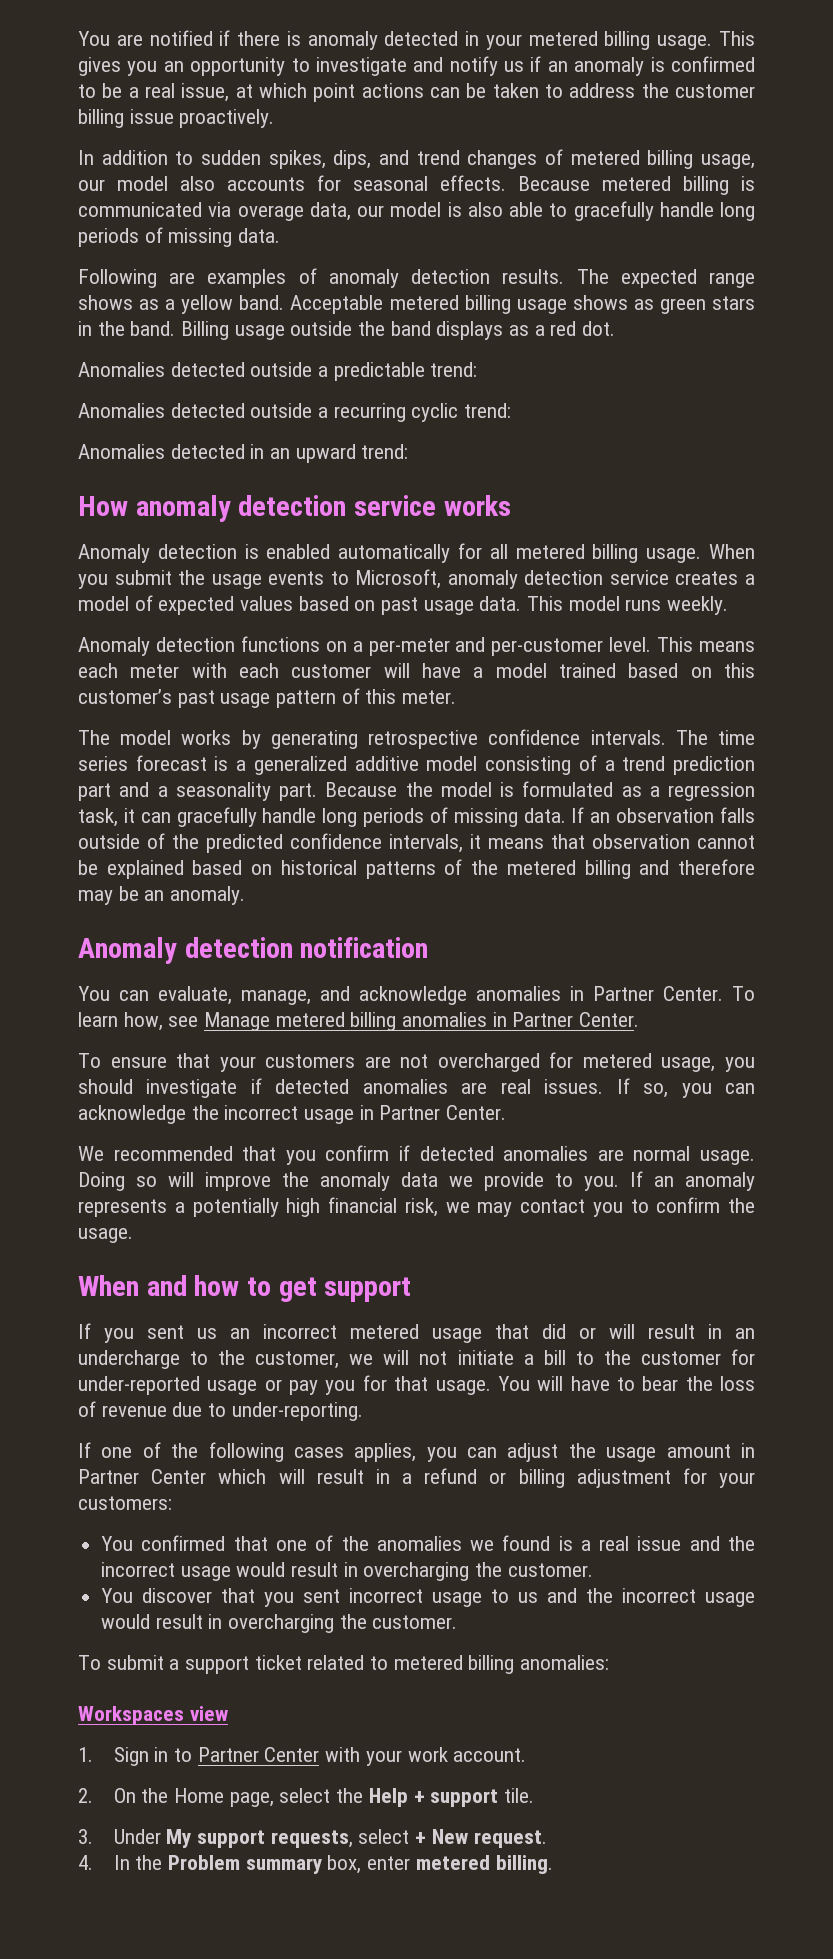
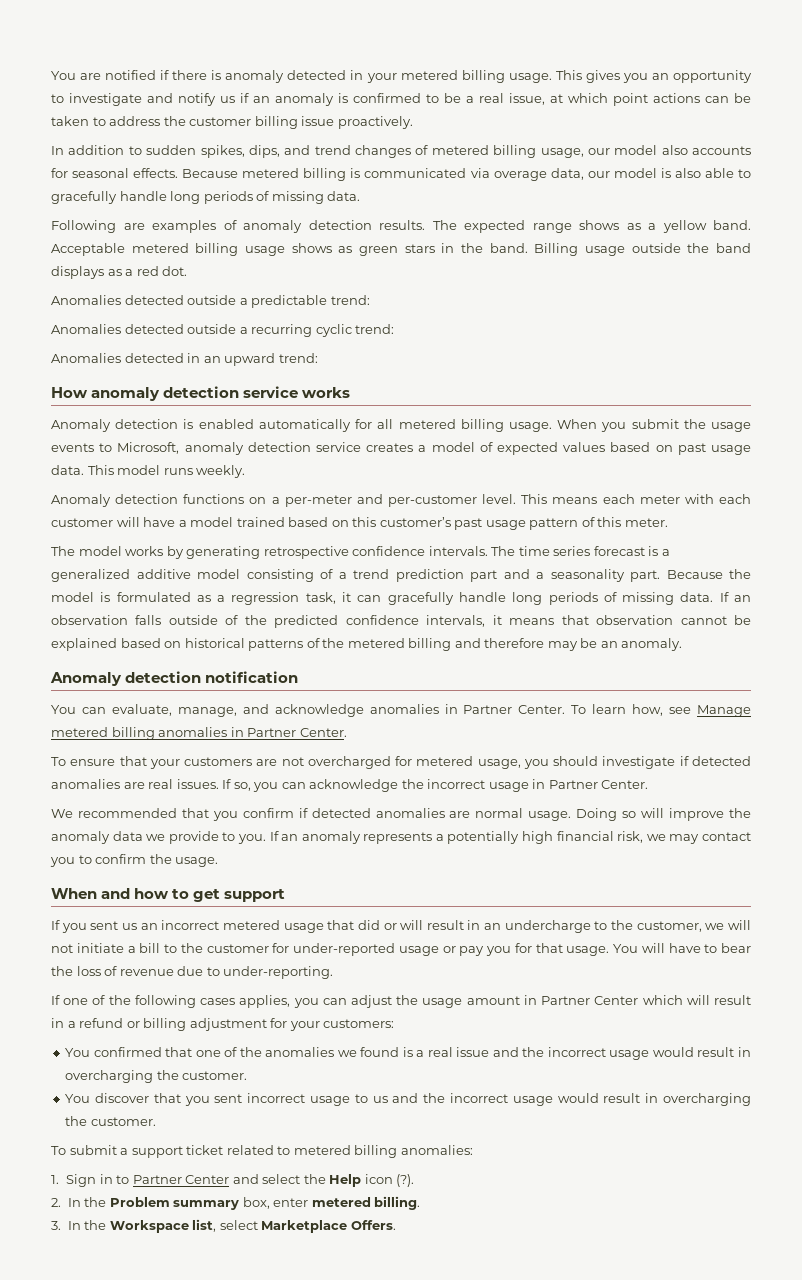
[78,1706,228,1725] // Workspaces view -> (473, 1150) none
[325,1747,527,1766] [78,1788,534,1807] [78,1829,547,1848] [78,1855,93,1870] with your work account. // 2. On the Home page, select the Help + support tile. // 3. Under My support requests, select + New request. // 4. -> [232,1174,415,1187] [51,1198,61,1207] and select the Help icon (?). // 2.
(553, 1864) none -> [51,1219,396,1233] // 3. In the Workspace list, select Marketplace Offers.

